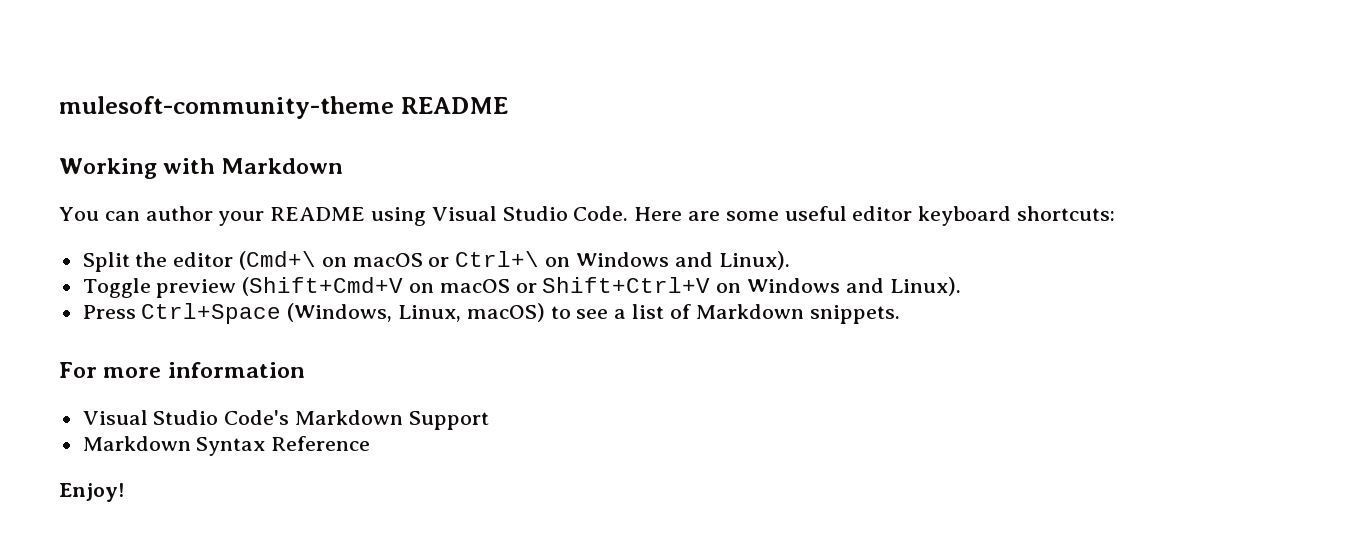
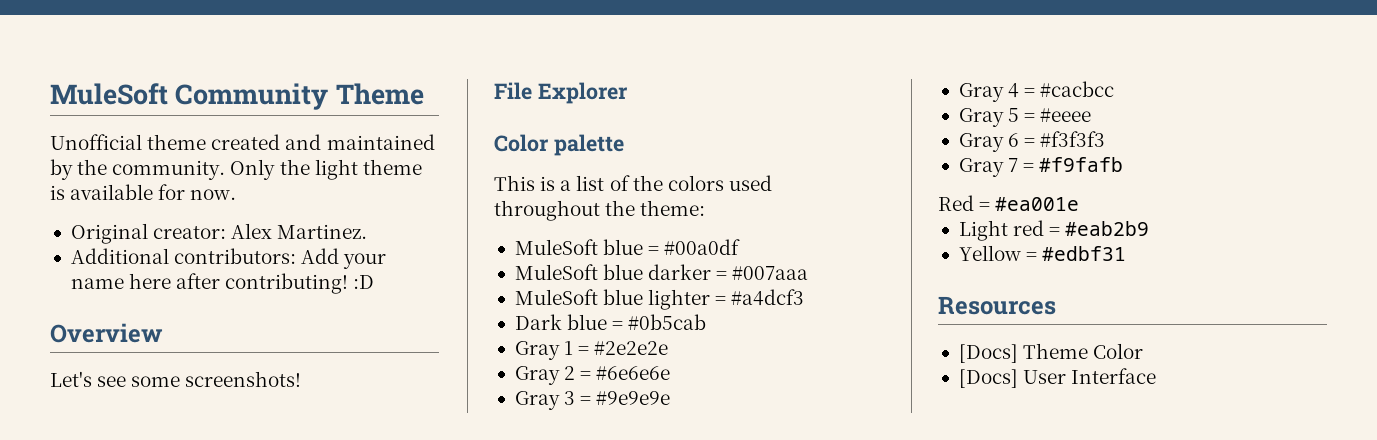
[59,96,508,119] [59,158,343,179] [59,206,1116,226] [82,251,790,272] [82,277,961,298] [82,303,900,324] [59,362,305,378] [82,410,489,430] [82,436,371,456] [59,483,124,502] mulesoft-community-theme README // Working with Markdown // You can author your README using Visual Studio Code. Here are some useful editor keyboard shortcuts: // Split the editor (Cmd+\ on macOS or Ctrl+\ on Windows and Linux). // Toggle preview (Shift+Cmd+V on macOS or Shift+Ctrl+V on Windows and Linux). // Press Ctrl+Space (Windows, Linux, macOS) to see a list of Markdown snippets. // For more information // Visual Studio Code's Markdown Support // Markdown Syntax Reference // Enjoy! -> [50,83,424,110] [50,134,435,150] [50,159,422,180] [50,184,237,200] [70,223,368,244] [70,248,387,269] [70,273,375,294] [50,323,163,343] [50,371,302,387] [494,82,628,104] [494,134,624,156] [494,175,772,191] [494,200,706,221] [514,239,741,255] [514,264,809,280] [514,289,805,310] [514,314,707,330] [514,341,669,360] [514,366,671,385] [514,391,671,410] [958,81,1115,102] [958,108,1092,127] [958,131,1106,152] [958,157,1124,177] [938,195,1080,211] [958,220,1150,241] [958,245,1127,261] [938,296,1056,315] [958,343,1144,363] [958,368,1157,388] MuleSoft Community Theme // Unofficial theme created and maintained by the community. Only the light theme is available for now. // Original creator: Alex Martinez. // Additional contributors: Add your name here after contributing! :D // Overview // Let's see some screenshots! // File Explorer // Color palette // This is a list of the colors used throughout the theme: // MuleSoft blue = #00a0df // MuleSoft blue darker = #007aaa // MuleSoft blue lighter = #a4dcf3 // Dark blue = #0b5cab // Gray 1 = #2e2e2e // Gray 2 = #6e6e6e // Gray 3 = #9e9e9e // Gray 4 = #cacbcc // Gray 5 = #eeee // Gray 6 = #f3f3f3 // Gray 7 = #f9fafb // Red = #ea001e // Light red = #eab2b9 // Yellow = #edbf31 // Resources // [Docs] Theme Color // [Docs] User Interface

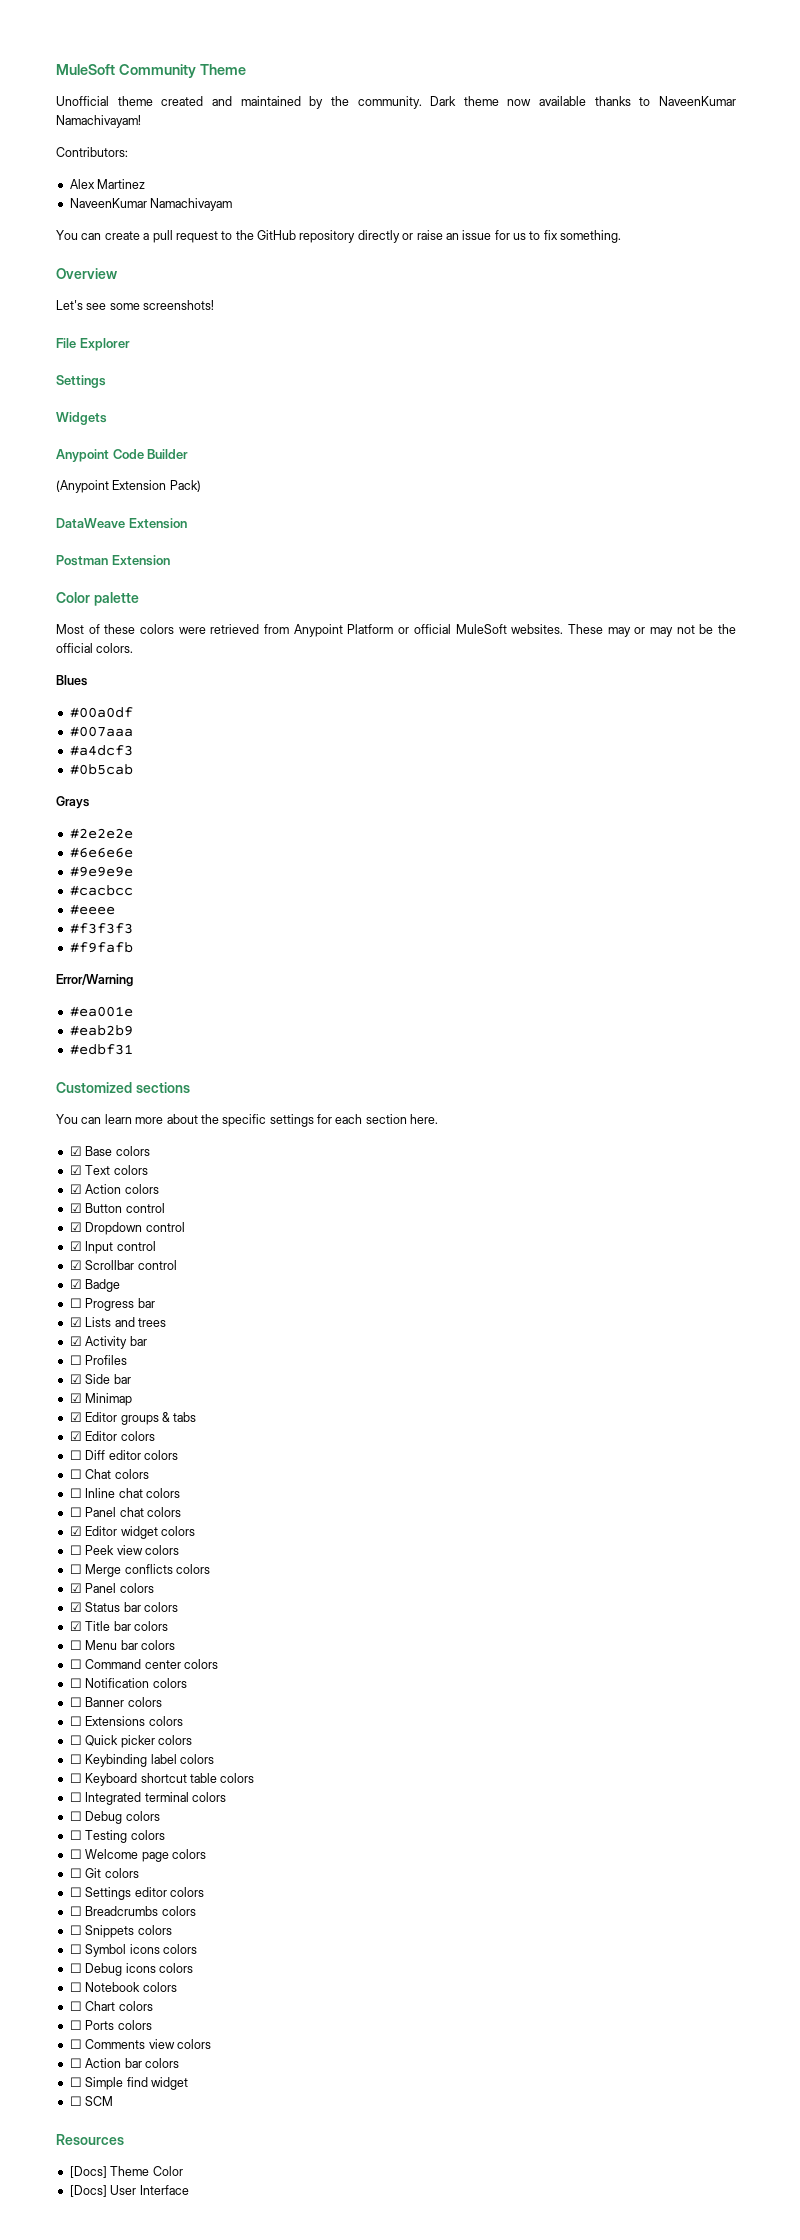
[230,159,422,180] [50,184,237,200] [70,223,368,244] [70,248,387,269] [70,273,375,294] Only the light theme is available for now. // Original creator: Alex Martinez. // Additional contributors: Add your name here after contributing! :D -> [430,96,736,106] [56,115,141,128] [56,147,128,157] [69,179,146,189] [69,198,233,211] [56,230,622,243] Dark theme now available thanks to NaveenKumar Namachivayam! // Contributors: // Alex Martinez // NaveenKumar Namachivayam // You can create a pull request to the GitHub repository directly or raise an issue for us to fix something.
[494,134,624,156] [494,175,772,191] [494,200,706,221] [514,239,741,255] [514,264,809,280] [514,289,805,310] [514,314,707,330] [514,341,669,360] [514,366,671,385] [514,391,671,410] [958,81,1115,102] [958,108,1092,127] [958,131,1106,152] [958,158,1035,177] Color palette // This is a list of the colors used throughout the theme: // MuleSoft blue = #00a0df // MuleSoft blue darker = #007aaa // MuleSoft blue lighter = #a4dcf3 // Dark blue = #0b5cab // Gray 1 = #2e2e2e // Gray 2 = #6e6e6e // Gray 3 = #9e9e9e // Gray 4 = #cacbcc // Gray 5 = #eeee // Gray 6 = #f3f3f3 // Gray 7 = -> [56,375,106,388] [56,412,107,425] [56,449,189,462] [56,480,201,493] [56,518,187,529] [56,555,170,566] [56,592,139,606] [56,624,737,637] [56,643,134,653] [56,675,87,686] [69,707,133,718] [69,726,133,737] [69,745,133,756] [69,764,133,775] [56,796,89,809] [69,828,133,839] [69,847,133,858] [69,866,133,877] [69,885,133,896] [69,904,115,915] [69,923,133,934] Settings // Widgets // Anypoint Code Builder // (Anypoint Extension Pack) // DataWeave Extension // Postman Extension // Color palette // Most of these colors were retrieved from Anypoint Platform or official MuleSoft websites. These may or may not be the official colors. // Blues // #00a0df // #007aaa // #a4dcf3 // #0b5cab // Grays // #2e2e2e // #6e6e6e // #9e9e9e // #cacbcc // #eeee // #f3f3f3 //
[938,195,991,211] Red = -> [56,974,133,987] Error/Warning //
[958,220,1061,241] Light red = -> (133, 1011) none
[958,245,1038,261] Yellow = -> (133, 1030) none
(1127, 253) none -> [56,1082,190,1093] [56,1114,439,1127] [69,1146,150,1156] [69,1165,148,1175] [69,1184,159,1194] [69,1203,165,1213] [69,1222,185,1235] [69,1241,156,1254] [69,1260,177,1270] [69,1279,121,1292] [69,1298,155,1311] [69,1317,166,1327] [69,1336,147,1349] [69,1355,128,1365] [69,1374,131,1384] [69,1393,133,1406] [69,1412,197,1425] [69,1431,155,1441] [69,1450,178,1460] [69,1469,149,1479] [69,1488,180,1498] [69,1507,181,1517] [69,1526,195,1539] [69,1545,179,1555] [69,1564,210,1577] [69,1583,154,1593] [69,1602,178,1612] [69,1621,168,1631] [69,1640,175,1650] [69,1659,218,1669] [69,1678,187,1688] [69,1697,162,1707] [69,1716,183,1726] [69,1735,192,1748] [69,1754,214,1767] [69,1773,255,1786] [69,1792,226,1805] [69,1811,160,1824] [69,1830,165,1843] [69,1849,206,1862] [69,1868,139,1878] [69,1887,204,1900] [69,1906,196,1916] [69,1925,172,1938] [69,1944,197,1957] [69,1963,193,1976] [69,1982,177,1992] [69,2001,153,2011] [69,2020,152,2030] [69,2039,211,2049] [69,2058,179,2068] [69,2077,188,2090] [69,2096,114,2106] // Customized sections // You can learn more about the specific settings for each section here. // ☑ Base colors // ☑ Text colors // ☑ Action colors // ☑ Button control // ☑ Dropdown control // ☑ Input control // ☑ Scrollbar control // ☑ Badge // ☐ Progress bar // ☑ Lists and trees // ☑ Activity bar // ☐ Profiles // ☑ Side bar // ☑ Minimap // ☑ Editor groups & tabs // ☑ Editor colors // ☐ Diff editor colors // ☐ Chat colors // ☐ Inline chat colors // ☐ Panel chat colors // ☑ Editor widget colors // ☐ Peek view colors // ☐ Merge conflicts colors // ☑ Panel colors // ☑ Status bar colors // ☑ Title bar colors // ☐ Menu bar colors // ☐ Command center colors // ☐ Notification colors // ☐ Banner colors // ☐ Extensions colors // ☐ Quick picker colors // ☐ Keybinding label colors // ☐ Keyboard shortcut table colors // ☐ Integrated terminal colors // ☐ Debug colors // ☐ Testing colors // ☐ Welcome page colors // ☐ Git colors // ☐ Settings editor colors // ☐ Breadcrumbs colors // ☐ Snippets colors // ☐ Symbol icons colors // ☐ Debug icons colors // ☐ Notebook colors // ☐ Chart colors // ☐ Ports colors // ☐ Comments view colors // ☐ Action bar colors // ☐ Simple find widget // ☐ SCM

